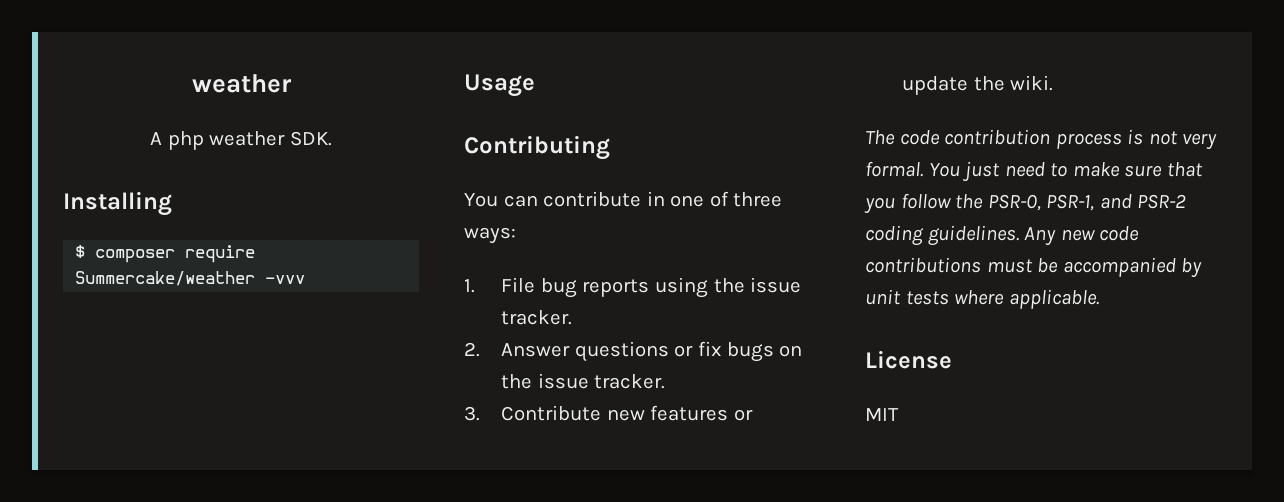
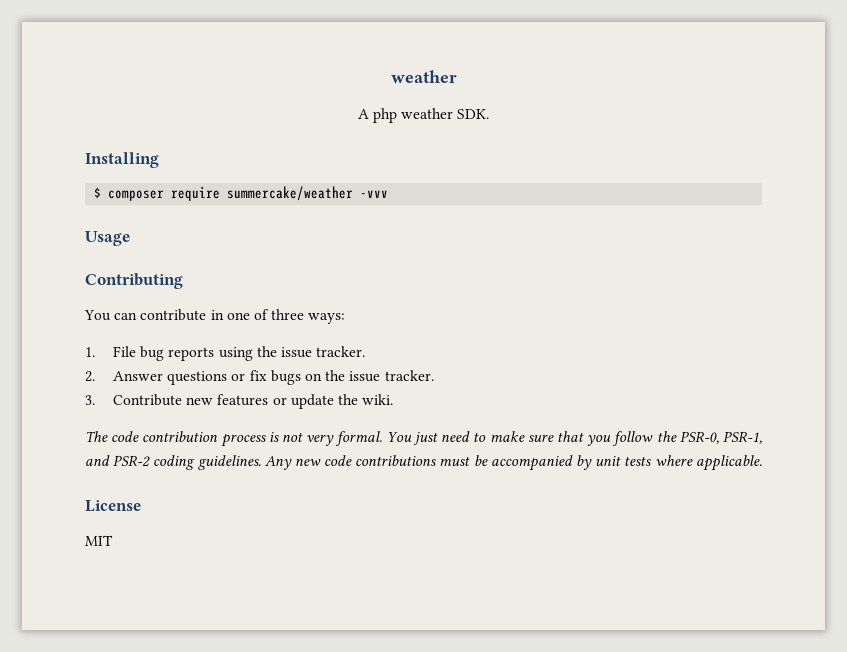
[75,271,256,286] Summercake/weather -> [227,186,354,201] summercake/weather

